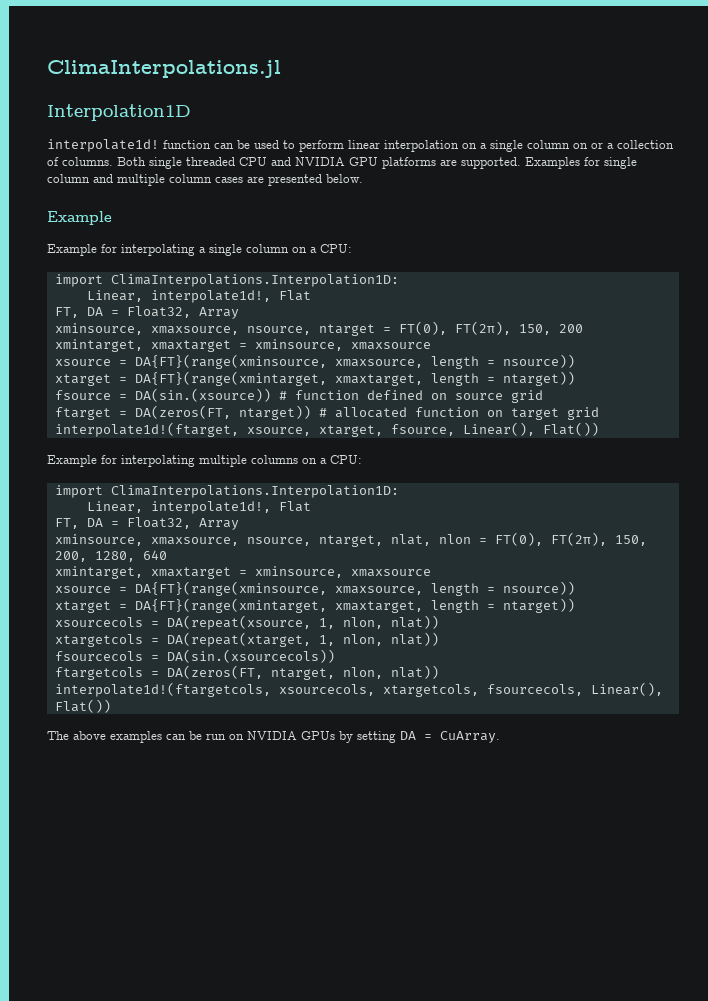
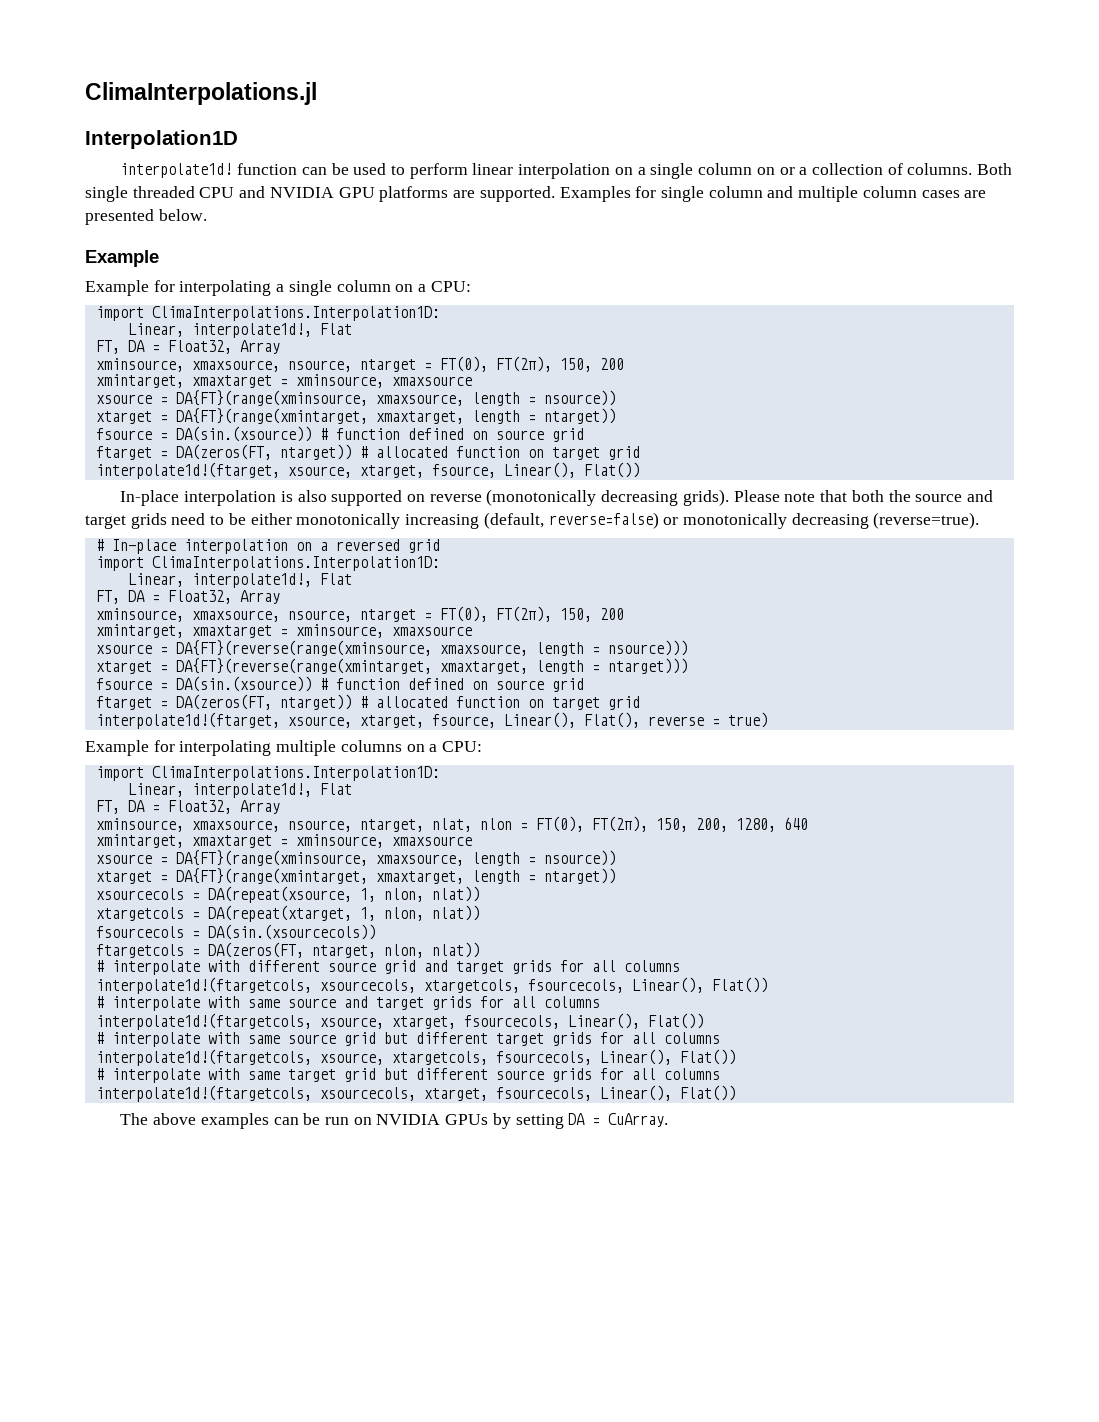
(599, 429) none -> [120,489,993,506] [85,512,980,529] [95,539,440,554] [95,556,440,571] [127,573,352,588] [95,590,280,604] [95,606,624,622] [95,624,472,638] [95,640,688,656] [95,658,688,674] [95,676,584,692] [95,694,640,710] [95,712,768,729] // In-place interpolation is also supported on reverse (monotonically decreasing grids). Please note that both the source and target grids need to be either monotonically increasing (default, reverse=false) or monotonically decreasing (reverse=true). // # In-place interpolation on a reversed grid // import ClimaInterpolations.Interpolation1D: // Linear, interpolate1d!, Flat // FT, DA = Float32, Array // xminsource, xmaxsource, nsource, ntarget = FT(0), FT(2π), 150, 200 // xmintarget, xmaxtarget = xminsource, xmaxsource // xsource = DA{FT}(reverse(range(xminsource, xmaxsource, length = nsource))) // xtarget = DA{FT}(reverse(range(xmintarget, xmaxtarget, length = ntarget))) // fsource = DA(sin.(xsource)) # function defined on source grid // ftarget = DA(zeros(FT, ntarget)) # allocated function on target grid // interpolate1d!(ftarget, xsource, xtarget, fsource, Linear(), Flat(), reverse = true)
(439, 672) none -> [95,960,680,975] // # interpolate with different source grid and target grids for all columns
(111, 706) none -> [95,996,600,1011] [95,1013,704,1030] [95,1032,720,1047] [95,1049,736,1066] [95,1068,720,1083] [95,1085,736,1102] // # interpolate with same source and target grids for all columns // interpolate1d!(ftargetcols, xsource, xtarget, fsourcecols, Linear(), Flat()) // # interpolate with same source grid but different target grids for all columns // interpolate1d!(ftargetcols, xsource, xtargetcols, fsourcecols, Linear(), Flat()) // # interpolate with same target grid but different source grids for all columns // interpolate1d!(ftargetcols, xsourcecols, xtarget, fsourcecols, Linear(), Flat())

